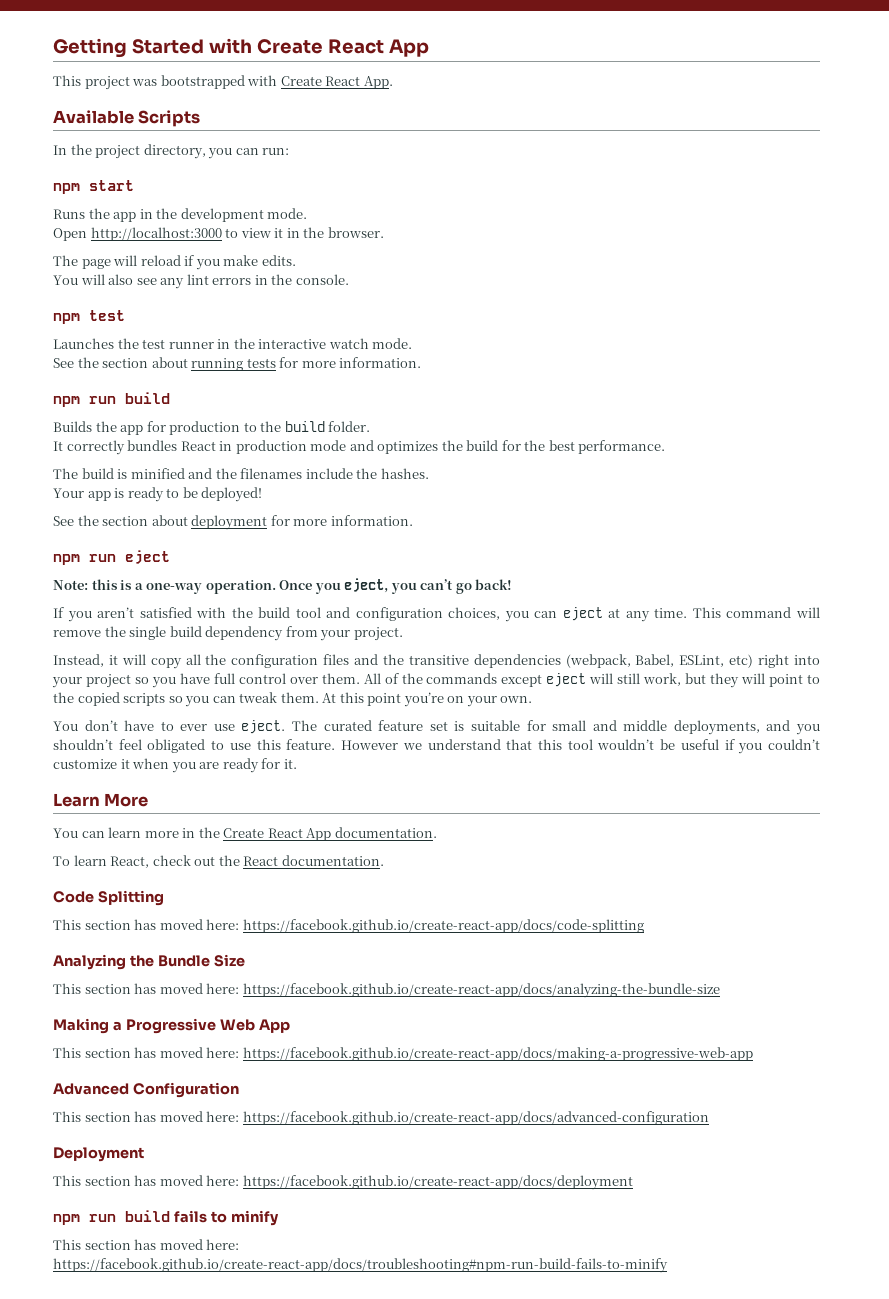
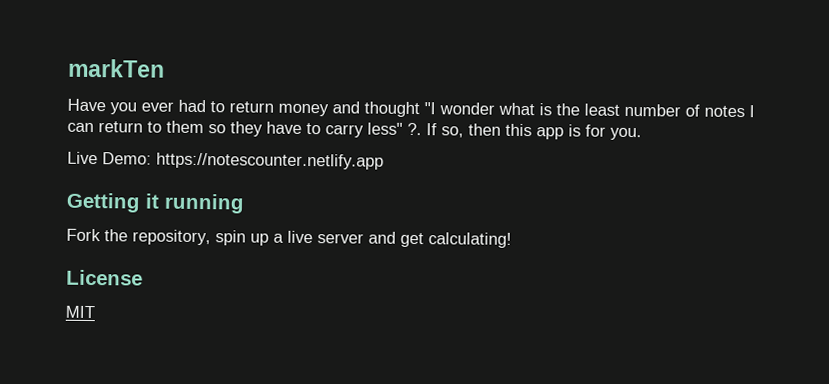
[53,38,429,58] [53,75,393,90] [53,110,201,127] [53,144,290,159] [53,180,134,194] [53,208,308,222] [53,227,384,241] [53,255,296,270] [53,274,349,289] [53,310,125,324] [53,338,413,349] [53,357,422,371] [53,392,170,407] [53,421,371,435] [53,440,666,455] [53,468,429,479] [53,487,263,502] [53,515,413,530] [53,550,170,565] [53,578,513,594] [53,607,820,622] [53,626,403,641] [53,654,820,669] [52,673,821,688] [53,692,533,707] [53,720,820,735] [53,739,820,754] [53,758,297,773] [53,793,149,807] [53,827,437,841] [53,855,384,868] [53,890,164,906] [53,919,644,933] [53,954,245,970] [53,983,720,998] [53,1018,290,1034] [53,1047,753,1061] [53,1082,239,1098] [53,1111,709,1125] [53,1147,144,1162] [53,1175,633,1190] [53,1210,279,1226] [53,1239,240,1250] [53,1258,668,1273] Getting Started with Create React App // This project was bootstrapped with Create React App. // Available Scripts // In the project directory, you can run: // npm start // Runs the app in the development mode. // Open http://localhost:3000 to view it in the browser. // The page will reload if you make edits. // You will also see any lint errors in the console. // npm test // Launches the test runner in the interactive watch mode. // See the section about running tests for more information. // npm run build // Builds the app for production to the build folder. // It correctly bundles React in production mode and optimizes the build for the best performance. // The build is minified and the filenames include the hashes. // Your app is ready to be deployed! // See the section about deployment for more information. // npm run eject // Note: this is a one-way operation. Once you eject, you can’t go back! // If you aren’t satisfied with the build tool and configuration choices, you can eject at any time. This command will remove the single build dependency from your project. // Instead, it will copy all the configuration files and the transitive dependencies (webpack, Babel, ESLint, etc) right into your project so you have full control over them. All of the commands except eject will still work, but they will point to the copied scripts so you can tweak them. At this point you’re on your own. // You don’t have to ever use eject. The curated feature set is suitable for small and middle deployments, and you shouldn’t feel obligated to use this feature. However we understand that this tool wouldn’t be useful if you couldn’t customize it when you are ready for it. // Learn More // You can learn more in the Create React App documentation. // To learn React, check out the React documentation. // Code Splitting // This section has moved here: https://facebook.github.io/create-react-app/docs/code-splitting // Analyzing the Bundle Size // This section has moved here: https://facebook.github.io/create-react-app/docs/analyzing-the-bundle-size // Making a Progressive Web App // This section has moved here: https://facebook.github.io/create-react-app/docs/making-a-progressive-web-app // Advanced Configuration // This section has moved here: https://facebook.github.io/create-react-app/docs/advanced-configuration // Deployment // This section has moved here: https://facebook.github.io/create-react-app/docs/deployment // npm run build fails to minify // This section has moved here: https://facebook.github.io/create-react-app/docs/troubleshooting#npm-run-build-fails-to-minify -> [68,58,165,78] [67,98,755,118] [67,120,642,141] [67,151,384,170] [66,192,244,214] [66,228,512,248] [66,269,143,286] [65,305,95,319] markTen // Have you ever had to return money and thought "I wonder what is the least number of notes I can return to them so they have to carry less" ?. If so, then this app is for you. // Live Demo: https://notescounter.netlify.app // Getting it running // Fork the repository, spin up a live server and get calculating! // License // MIT

